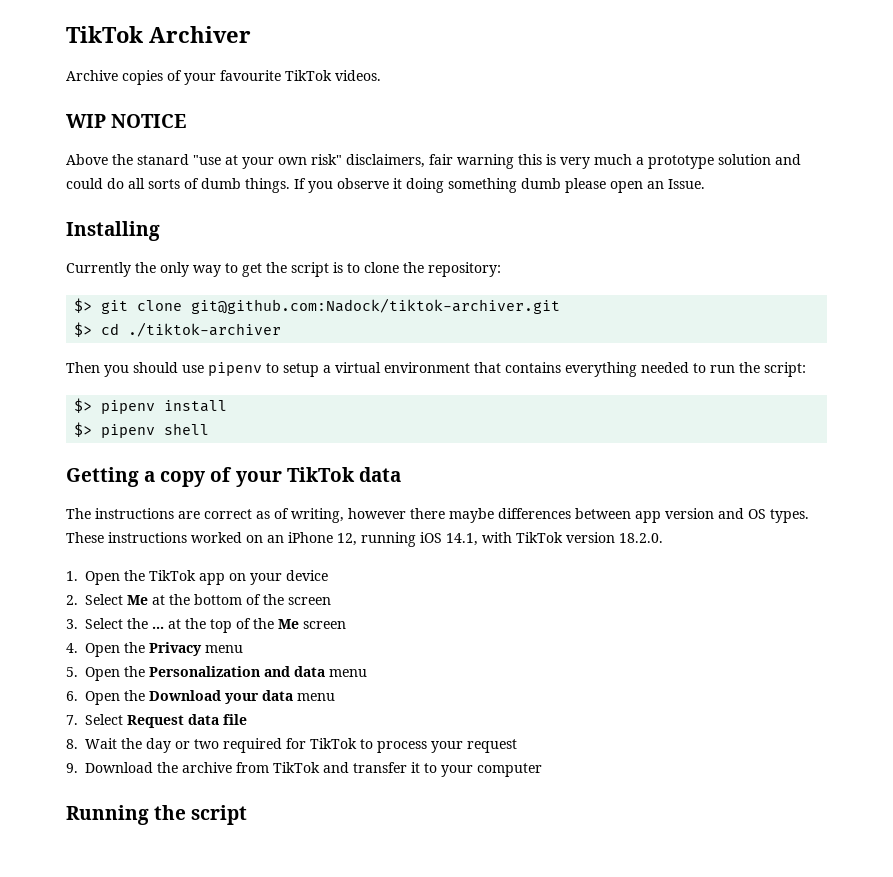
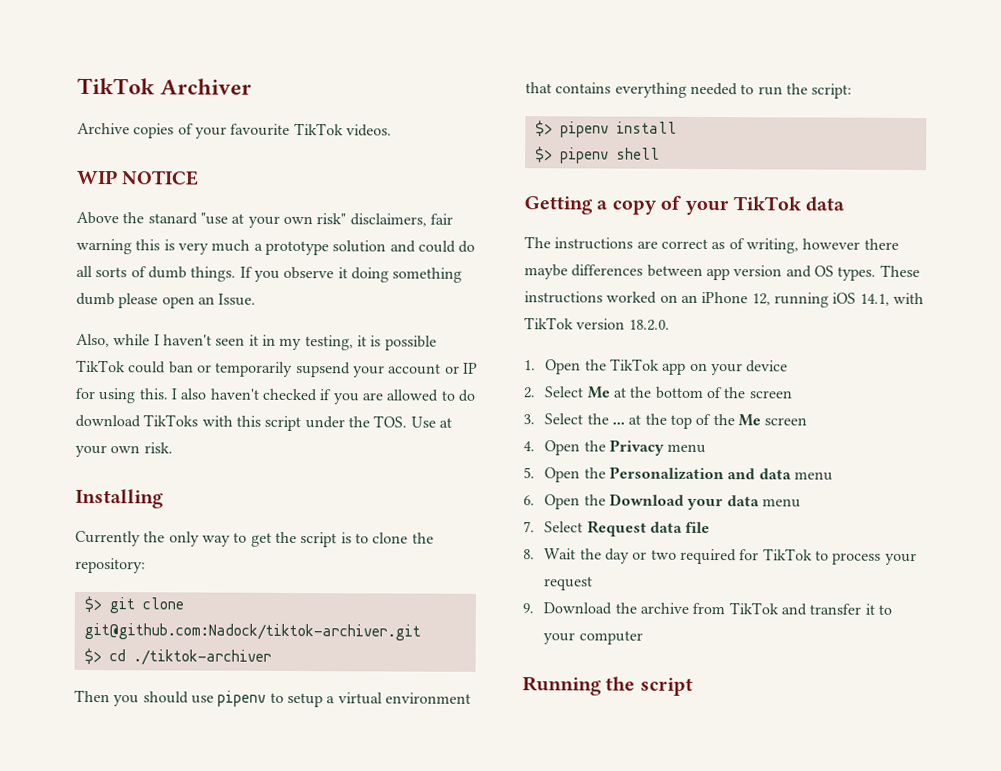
(705, 184) none -> [76,333,437,351] [76,359,478,378] [75,387,475,405] [75,414,452,432] [75,442,173,458] // Also, while I haven't seen it in my testing, it is possible TikTok could ban or temporarily supsend your account or IP for using this. I also haven't checked if you are allowed to do download TikToks with this script under the TOS. Use at your own risk.

